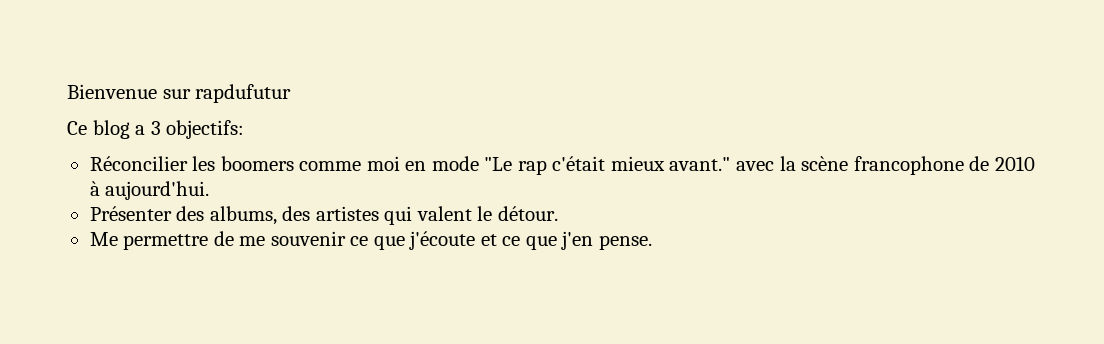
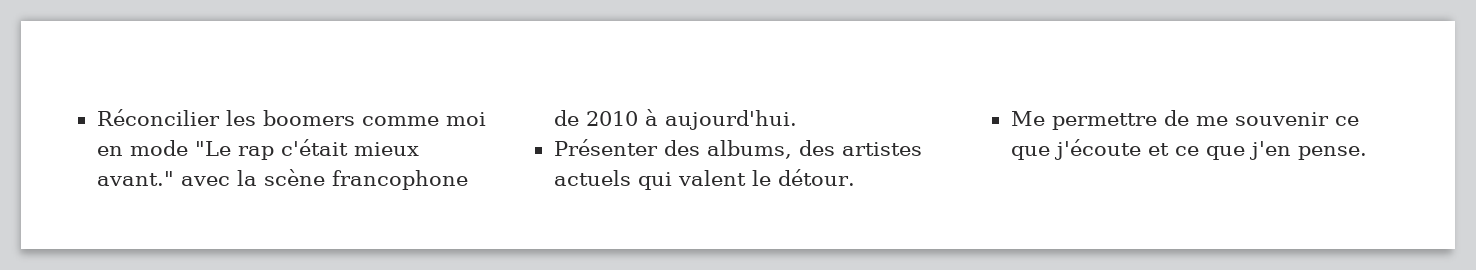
[67,84,292,103] [67,120,245,139] Bienvenue sur rapdufutur // Ce blog a 3 objectifs: // -> (96, 117) none
(379, 213) none -> [553,170,631,186] actuels

